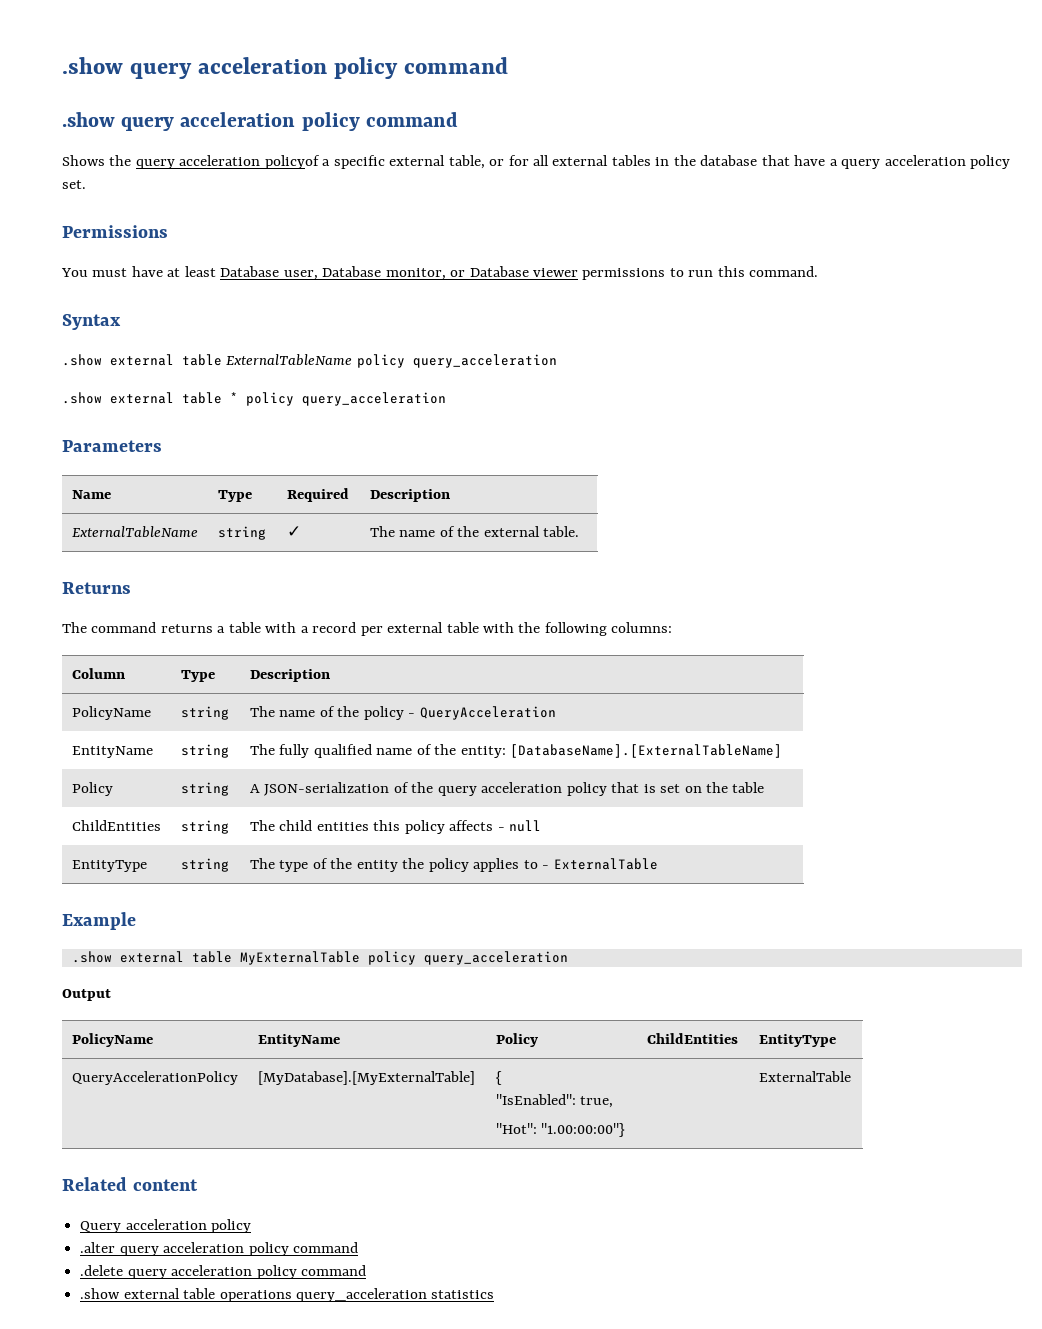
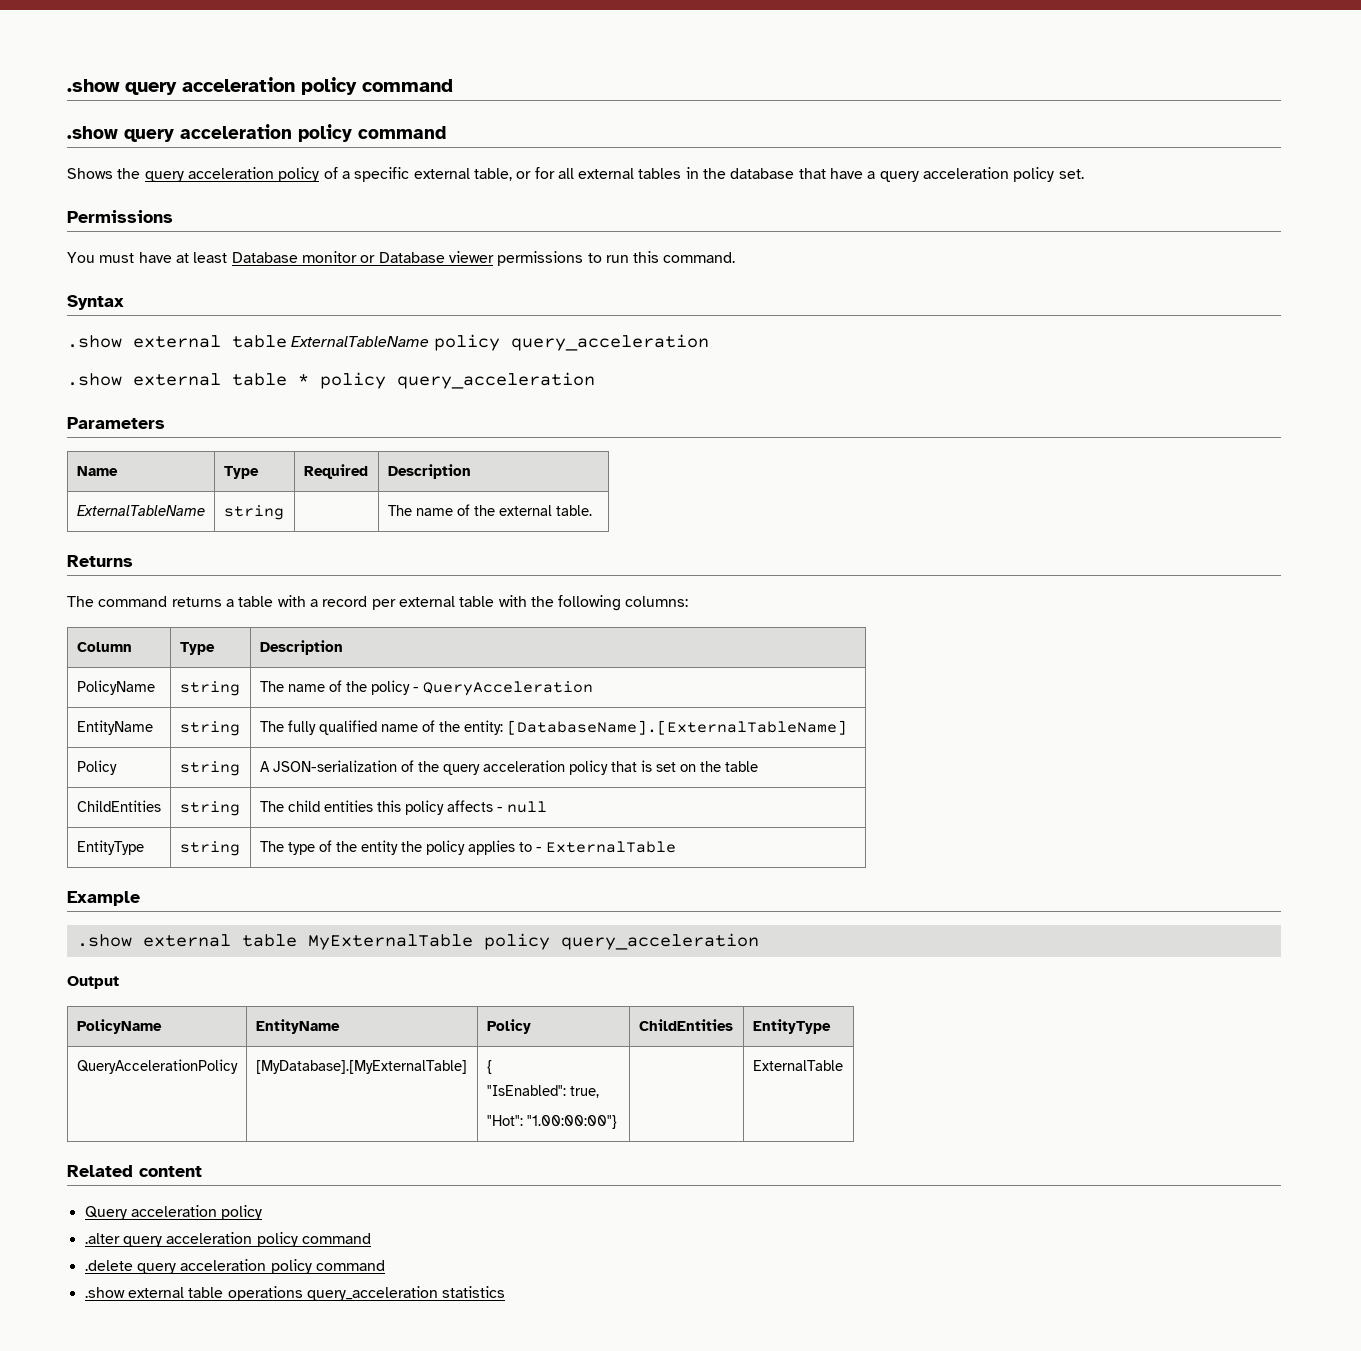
[264,155,320,169] policyof -> [278,167,338,182] policy of
[283,266,446,280] user, Database monitor, -> [301,251,357,263] monitor
[286,526,301,537] ✓ -> (284, 512) none

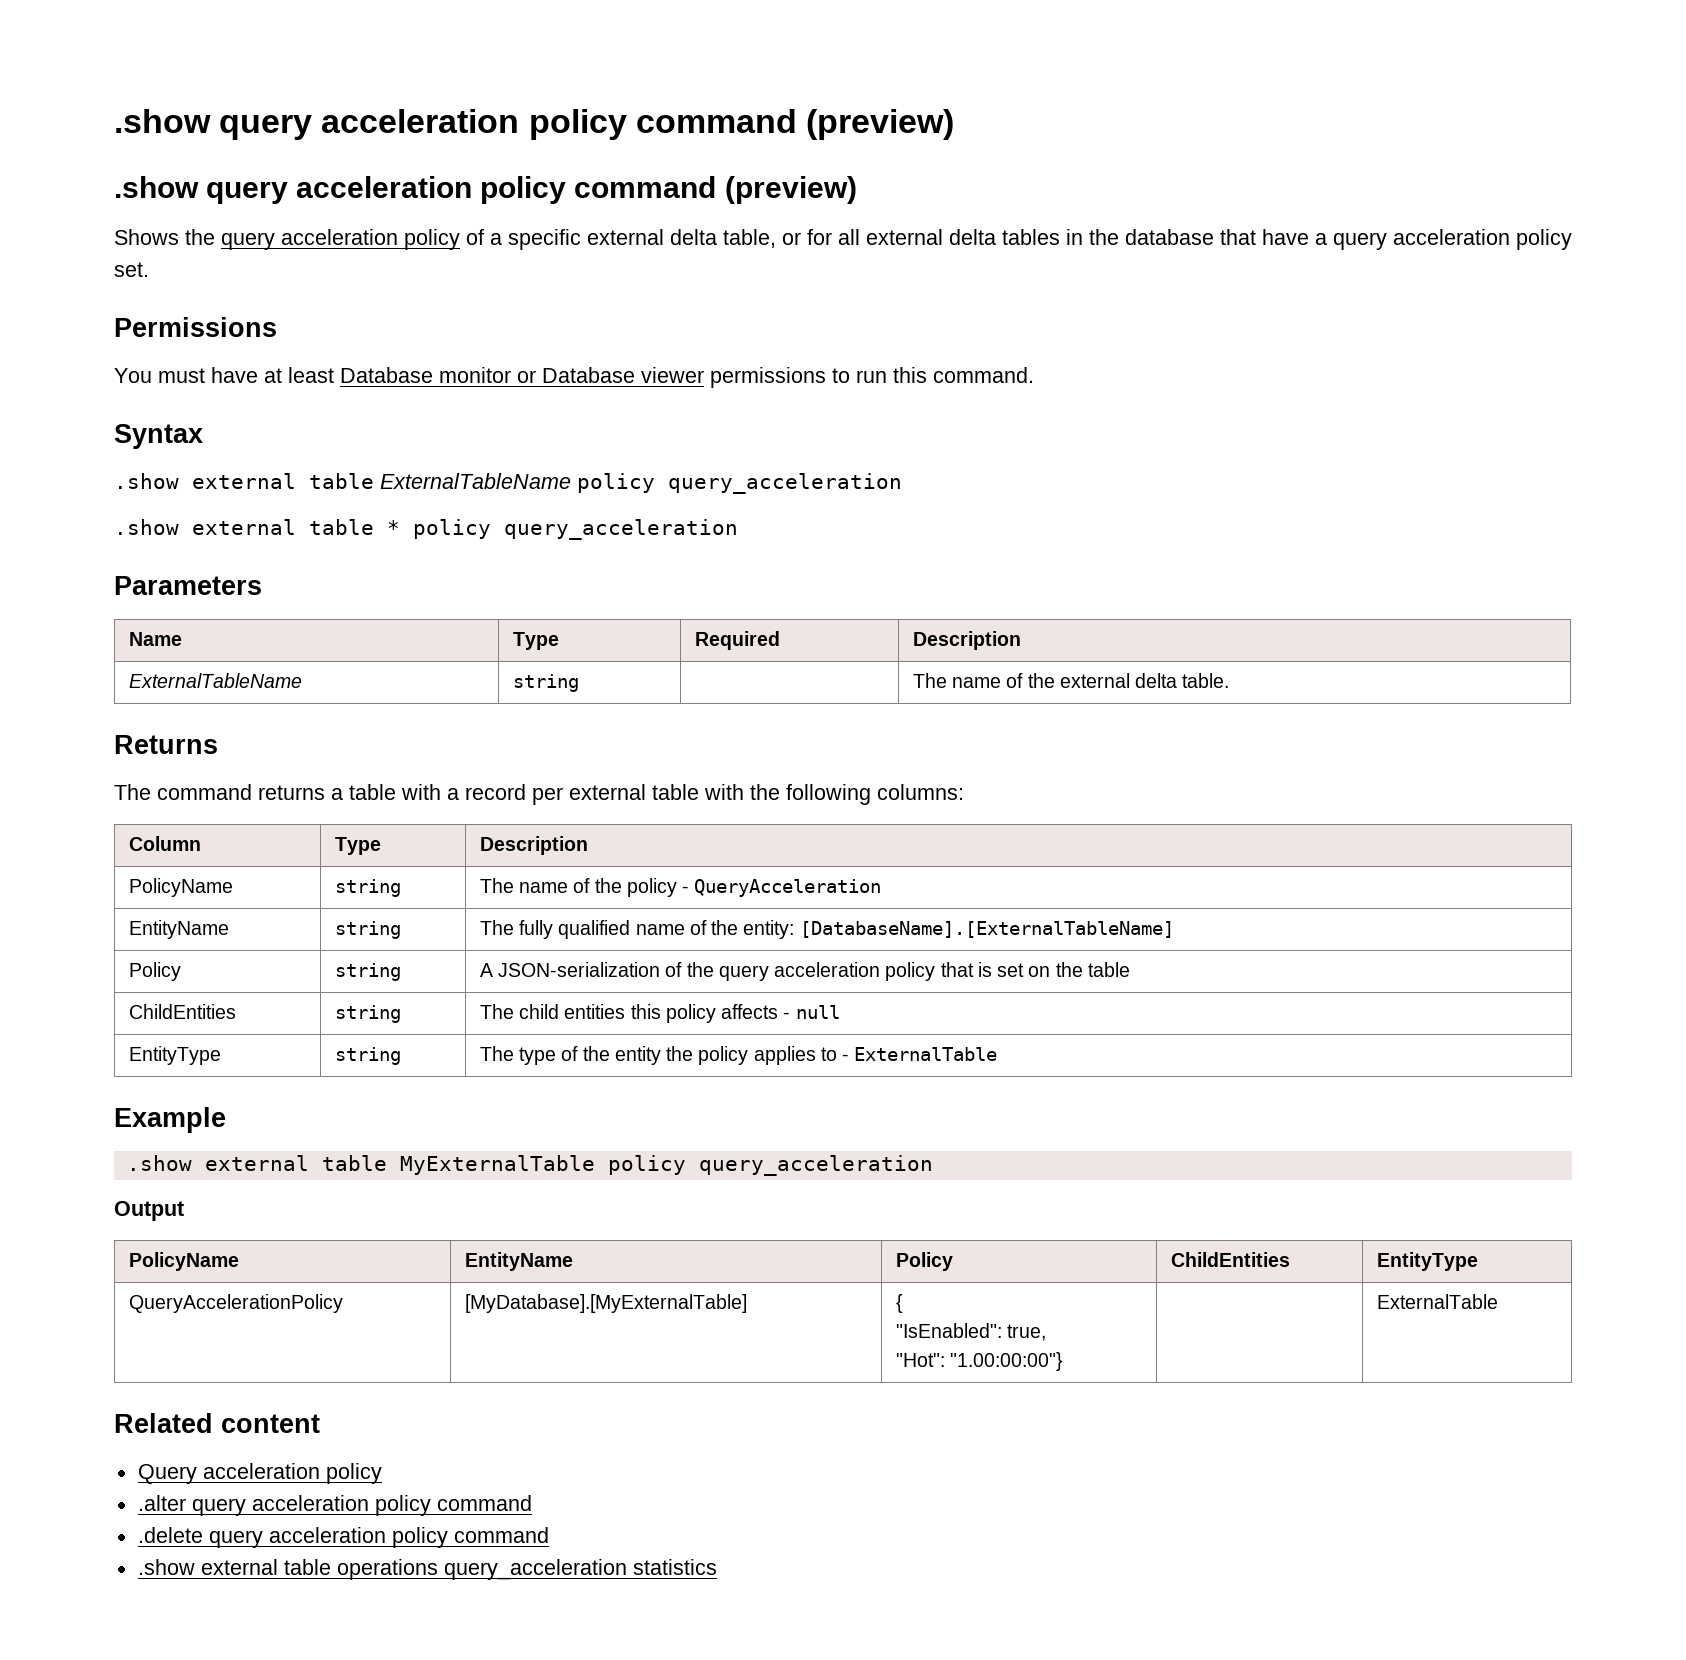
[67,77,453,95] [67,124,446,142] .show query acceleration policy command // .show query acceleration policy command -> [114,109,954,140] [114,176,857,204] .show query acceleration policy command (preview) // .show query acceleration policy command (preview)
(470, 173) none -> [670,229,717,245] delta
(635, 173) none -> [949,229,996,245] delta
(552, 510) none -> [1135,673,1178,688] delta

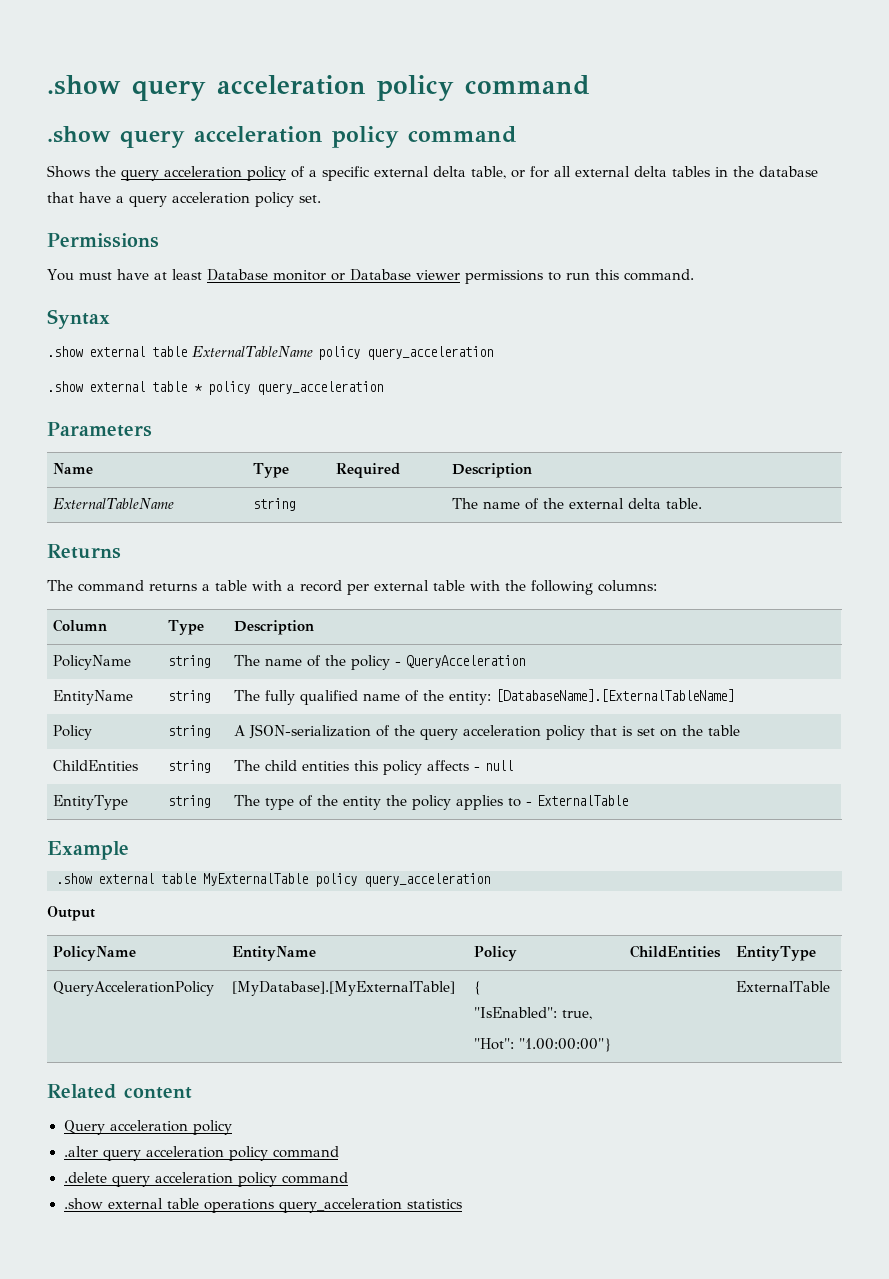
[114,109,954,140] [114,176,857,204] .show query acceleration policy command (preview) // .show query acceleration policy command (preview) -> [47,75,590,101] [47,126,517,148] .show query acceleration policy command // .show query acceleration policy command

